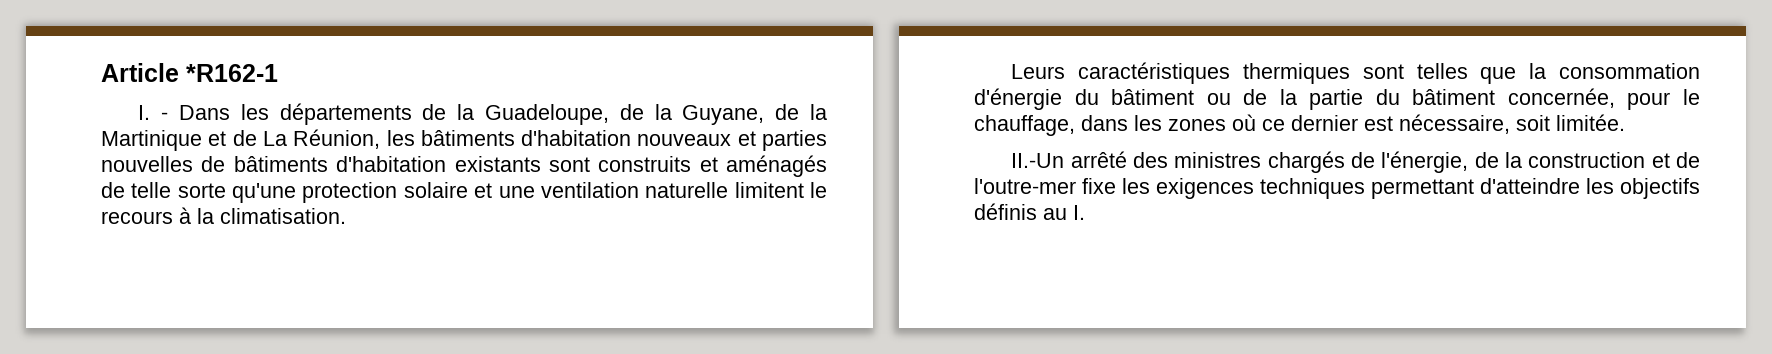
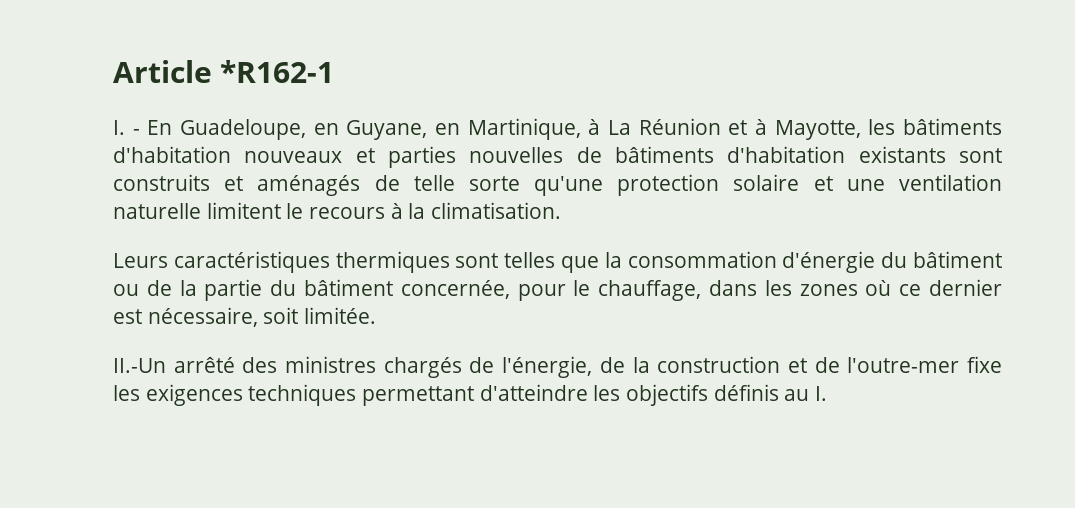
[178,103,827,125] [101,129,381,151] Dans les départements de la Guadeloupe, de la Guyane, de la Martinique et de La Réunion, -> [147,118,861,140] En Guadeloupe, en Guyane, en Martinique, à La Réunion et à Mayotte,

